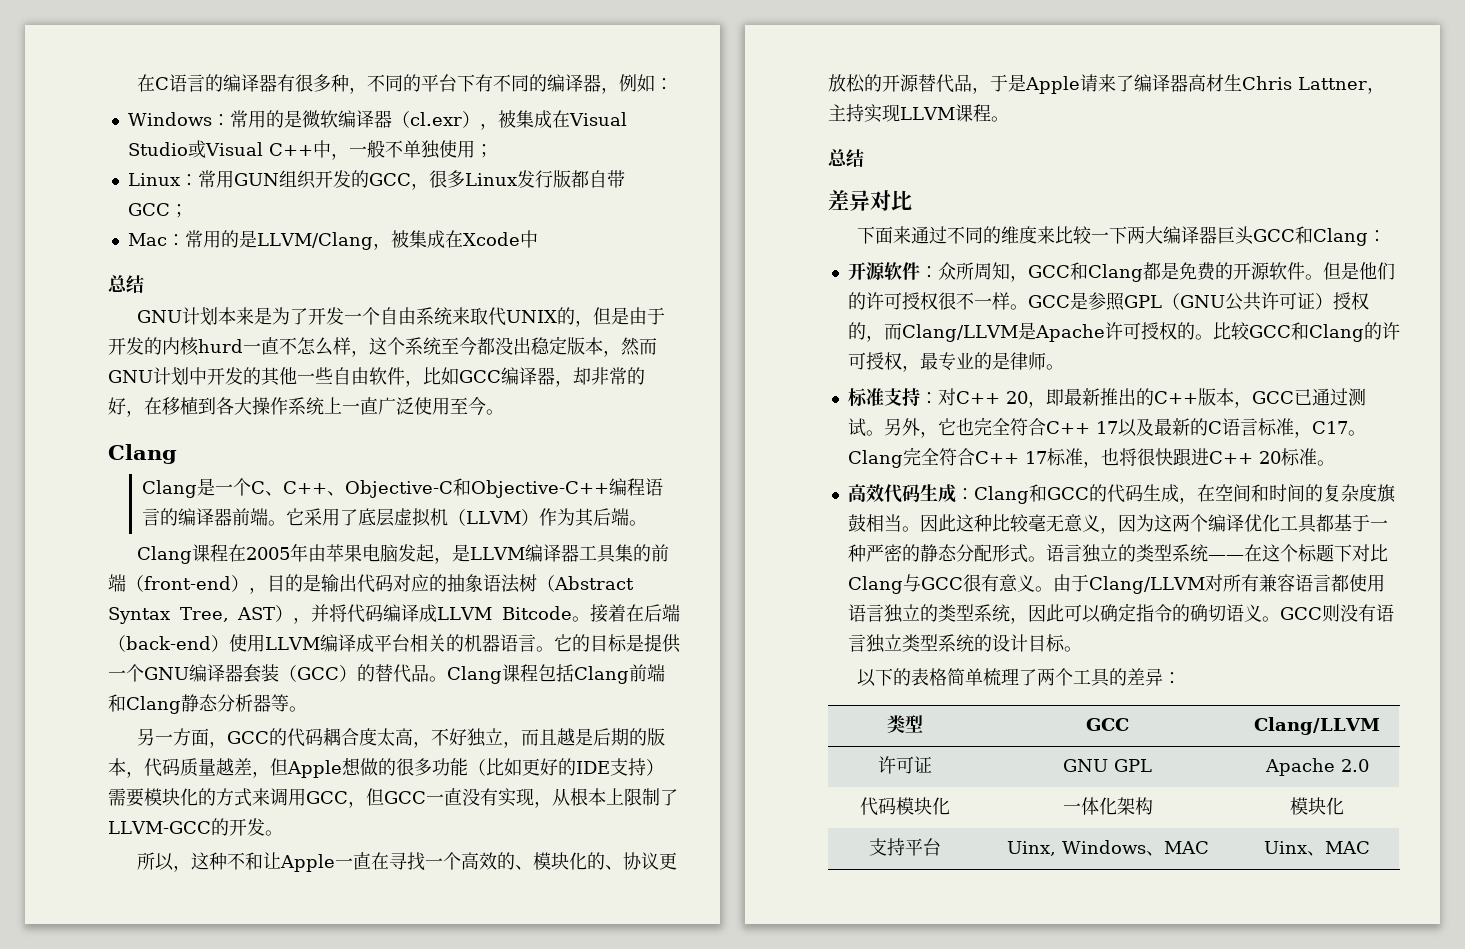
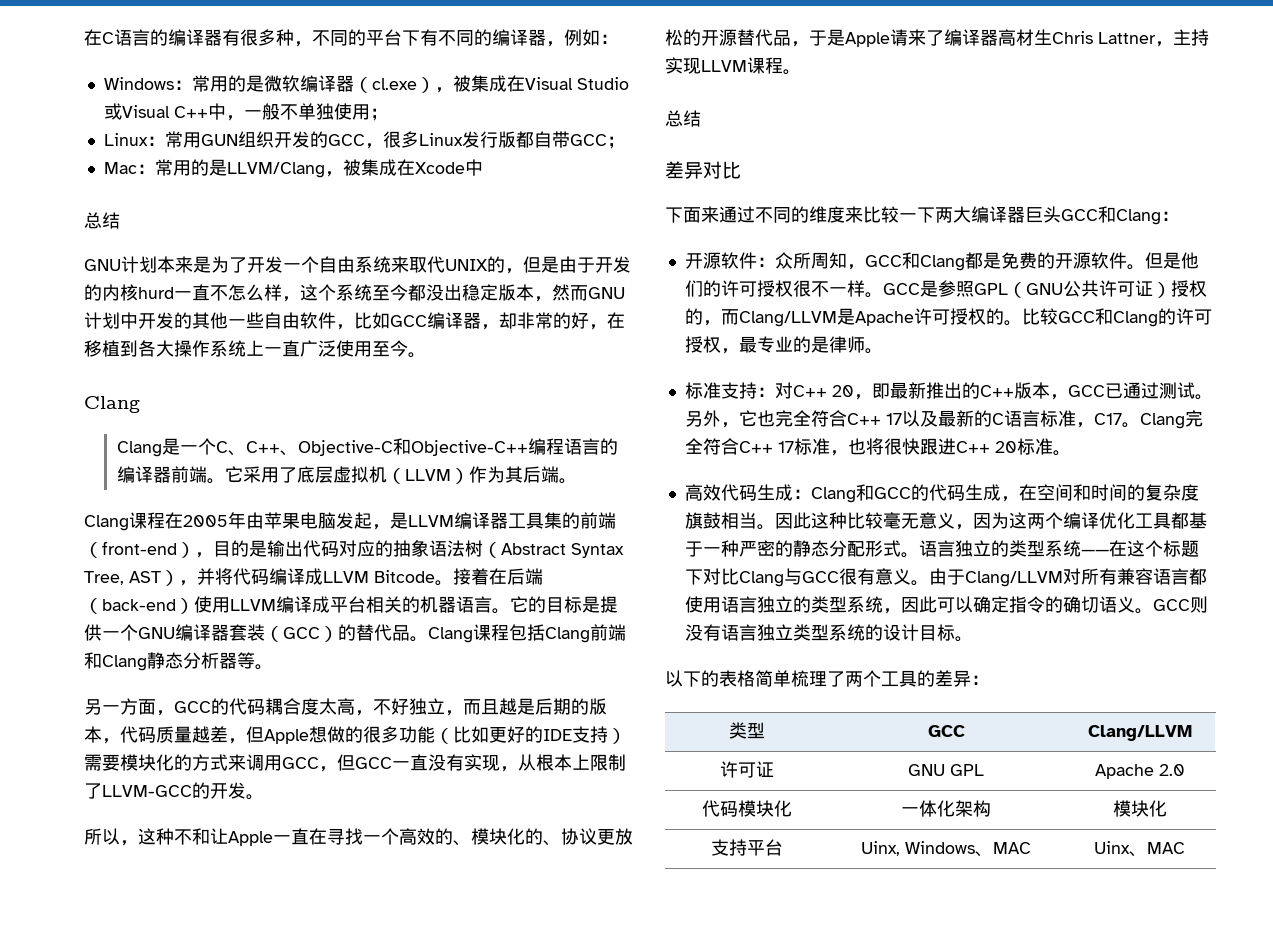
[409,112,462,126] cl.exr -> [371,78,417,90] cl.exe

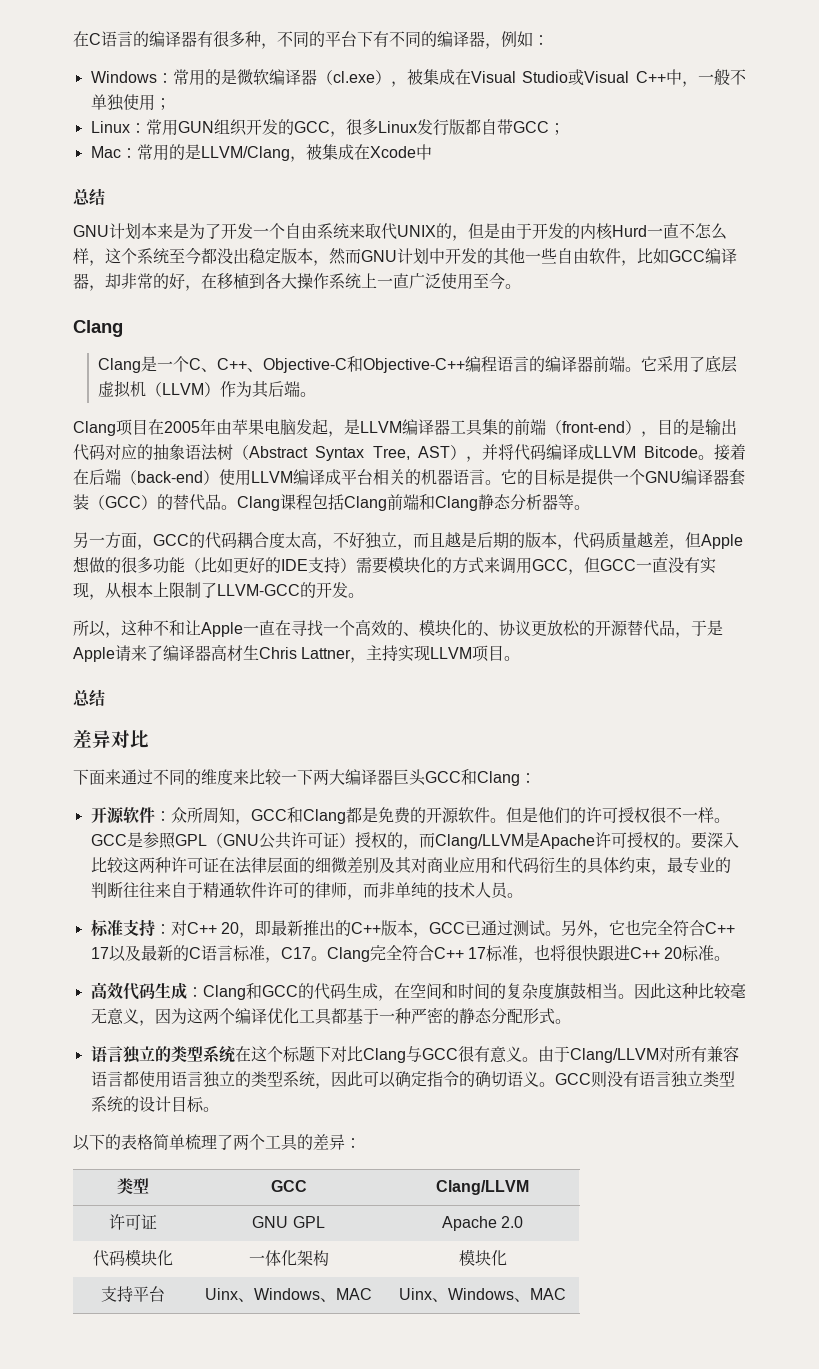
[138,287,174,299] hurd -> [612,225,647,237] Hurd
[129,512,165,529] 课程 -> [116,419,148,436] 项目
[747,57,783,74] 课程 -> [472,645,505,662] 项目
[1021,308,1212,327] [684,336,865,354] 比较GCC和Clang的许可授权，最专业的是律师 -> [690,832,739,849] [90,857,731,875] [90,882,508,900] 要深入比较这两种许可证在法律层面的细微差别及其对商业应用和代码衍生的具体约束，最专业的判断往往来自于精通软件许可的律师，而非单纯的技术人员
[918,540,1109,557] 语言独立的类型系统—— -> [90,1045,236,1064] // 语言独立的类型系统
[861,841,900,856] Uinx, -> [205,1288,254,1302] Uinx、
(1147, 854) none -> [448,1288,530,1302] Windows、

